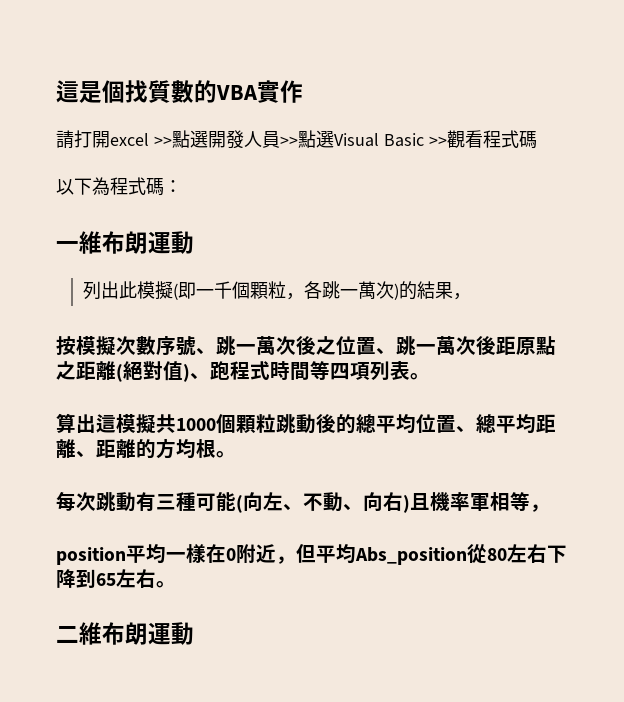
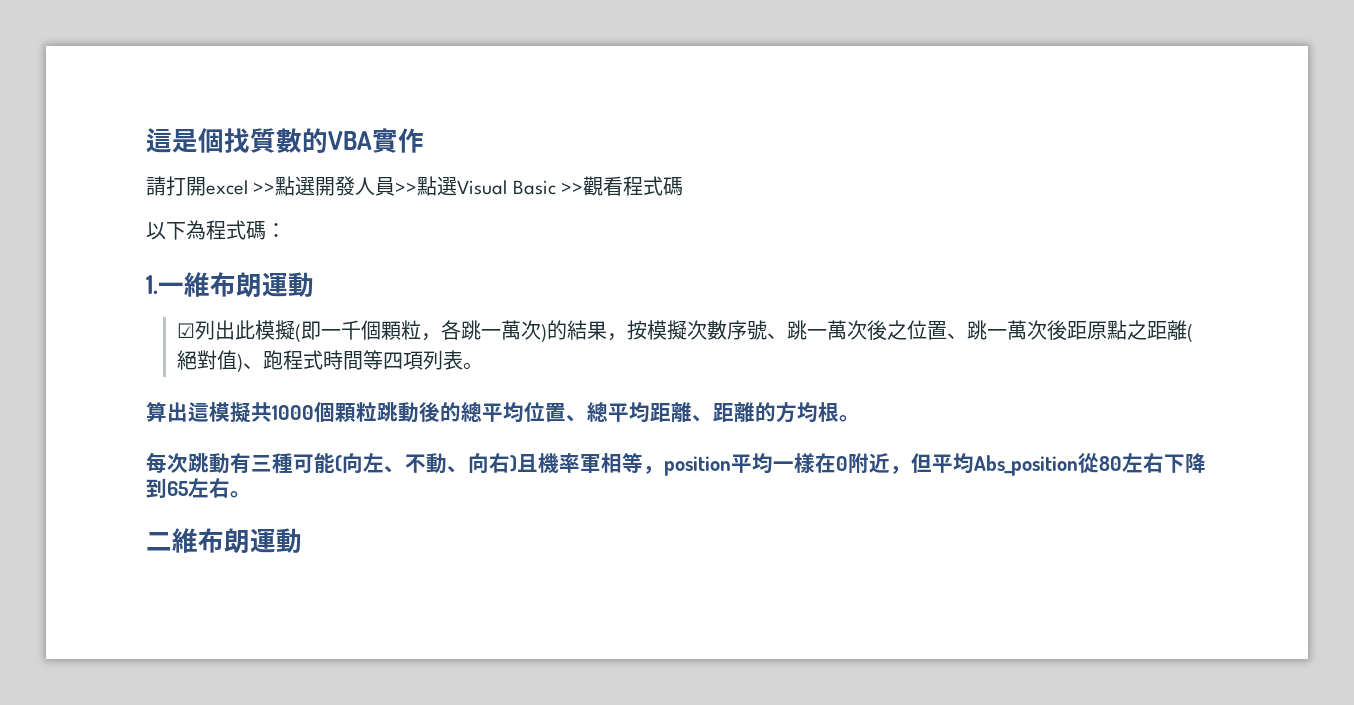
(182, 186) none -> [146,275,158,294] 1.
(194, 242) none -> [177,323,196,338] ☑
(472, 296) // -> (628, 337) none
(550, 508) // -> (664, 470) none

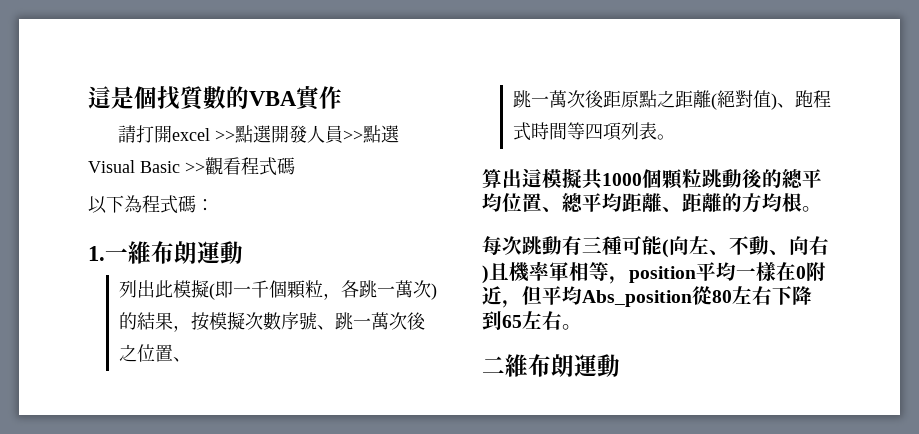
[177,323,196,338] ☑ -> (243, 252) none
(968, 336) none -> (191, 359) //

